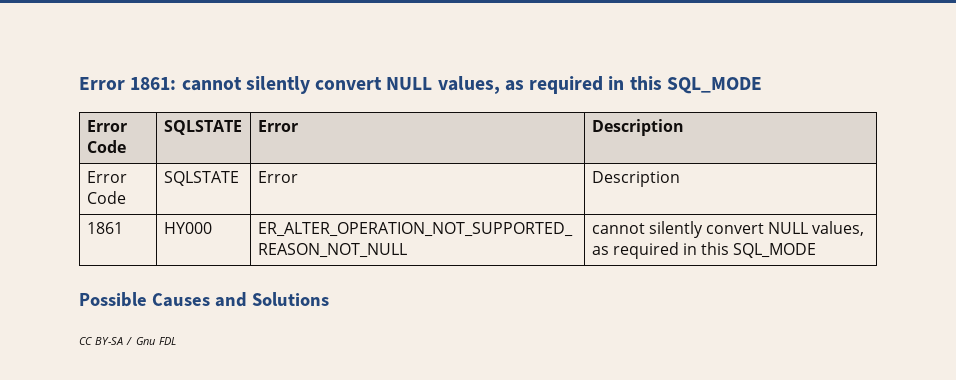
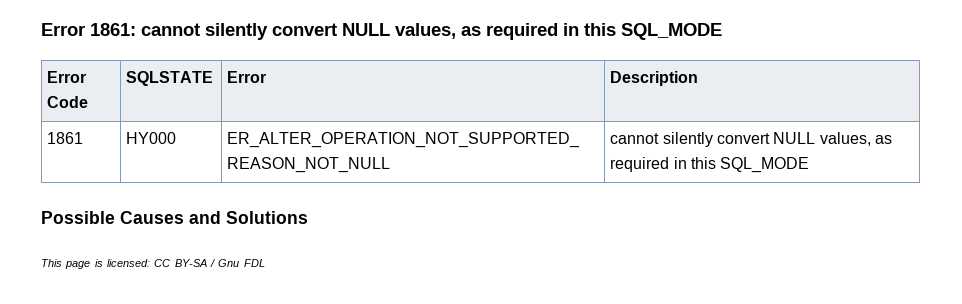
[86,171,127,183] [86,191,126,204] [163,171,239,186] [257,171,298,183] [591,171,680,187] // Error Code | SQLSTATE | Error | Description -> (699, 78) none
(329, 299) none -> [41,259,150,269] This page is licensed:

